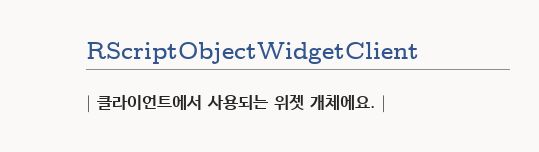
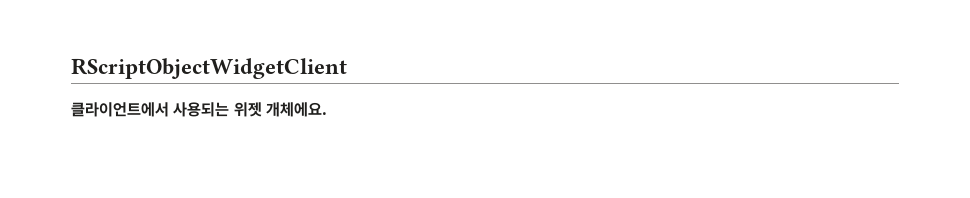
[86,95,91,113] | -> (347, 68) none
[381,95,386,113] | -> (327, 109) none

